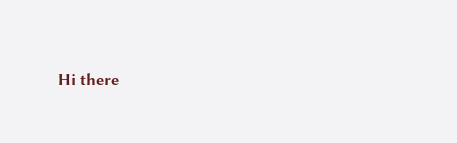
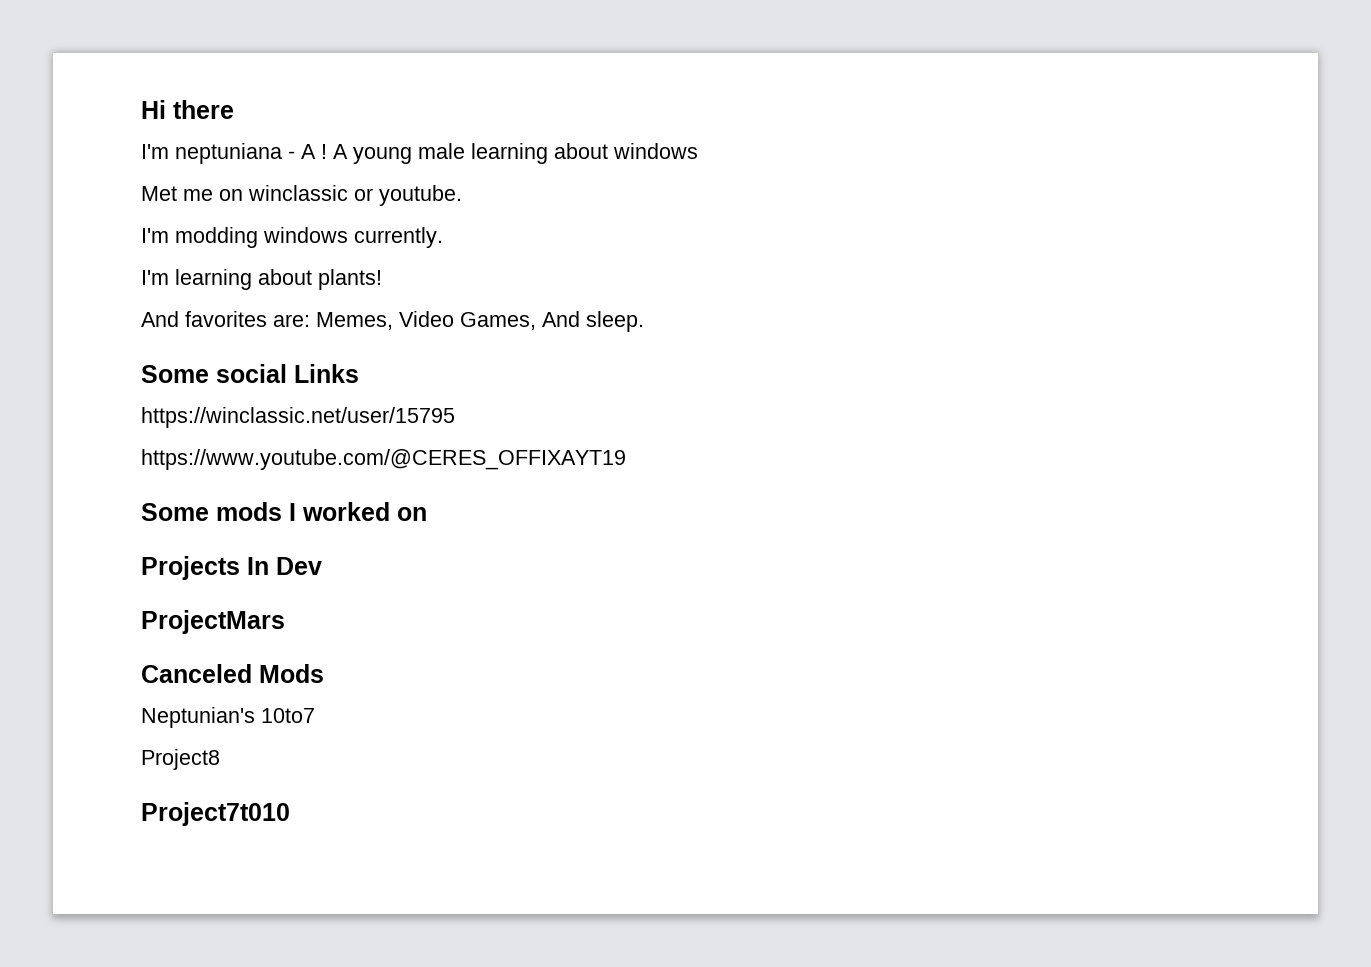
(120, 79) none -> [141,143,698,164] [141,185,462,206] [141,227,443,248] [141,269,382,290] [141,311,644,332] [141,364,359,383] [141,407,455,428] [141,449,626,470] [141,502,427,521] [141,556,322,580] [141,610,285,634] [141,664,324,683] [141,707,315,728] [141,749,220,770] [141,802,290,826] // I'm neptuniana - A ! A young male learning about windows // Met me on winclassic or youtube. // I'm modding windows currently. // I'm learning about plants! // And favorites are: Memes, Video Games, And sleep. // Some social Links // https://winclassic.net/user/15795 // https://www.youtube.com/@CERES_OFFIXAYT19 // Some mods I worked on // Projects In Dev // ProjectMars // Canceled Mods // Neptunian's 10to7 // Project8 // Project7t010

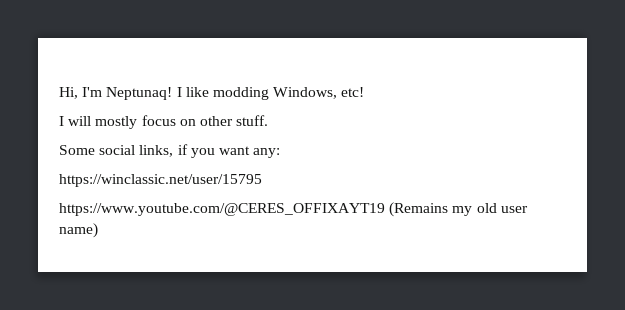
[141,100,234,119] [141,143,698,164] [141,185,462,206] [141,227,443,248] [141,269,382,290] [141,311,644,332] [141,364,359,383] [141,407,455,428] [141,449,626,470] [141,502,427,521] [141,556,322,580] [141,610,285,634] [141,664,324,683] [141,707,315,728] [141,749,220,770] [141,802,290,826] Hi there // I'm neptuniana - A ! A young male learning about windows // Met me on winclassic or youtube. // I'm modding windows currently. // I'm learning about plants! // And favorites are: Memes, Video Games, And sleep. // Some social Links // https://winclassic.net/user/15795 // https://www.youtube.com/@CERES_OFFIXAYT19 // Some mods I worked on // Projects In Dev // ProjectMars // Canceled Mods // Neptunian's 10to7 // Project8 // Project7t010 -> [59,87,365,100] [59,115,269,129] [59,144,281,158] [59,174,262,187] [59,202,528,217] [59,223,98,238] Hi, I'm Neptunaq! I like modding Windows, etc! // I will mostly focus on other stuff. // Some social links, if you want any: // https://winclassic.net/user/15795 // https://www.youtube.com/@CERES_OFFIXAYT19 (Remains my old user name)

